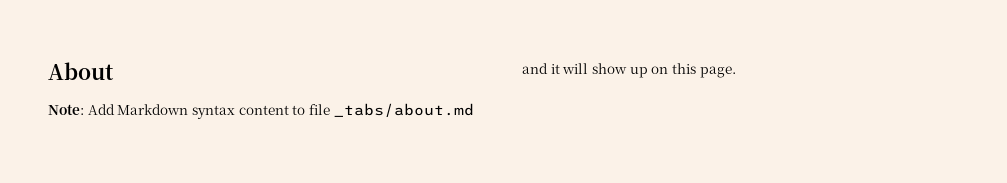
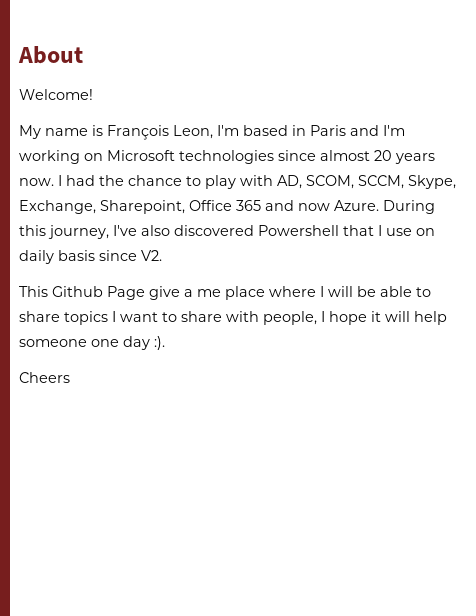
[48,103,474,119] [522,63,736,78] Note: Add Markdown syntax content to file _tabs/about.md and it will show up on this page. -> [19,89,93,100] [19,125,405,140] [19,150,435,164] [19,175,456,189] [19,200,435,214] [19,225,435,239] [19,250,162,264] [19,286,431,300] [19,311,447,325] [19,336,165,350] [19,372,70,383] Welcome! // My name is François Leon, I'm based in Paris and I'm working on Microsoft technologies since almost 20 years now. I had the chance to play with AD, SCOM, SCCM, Skype, Exchange, Sharepoint, Office 365 and now Azure. During this journey, I've also discovered Powershell that I use on daily basis since V2. // This Github Page give a me place where I will be able to share topics I want to share with people, I hope it will help someone one day :). // Cheers

